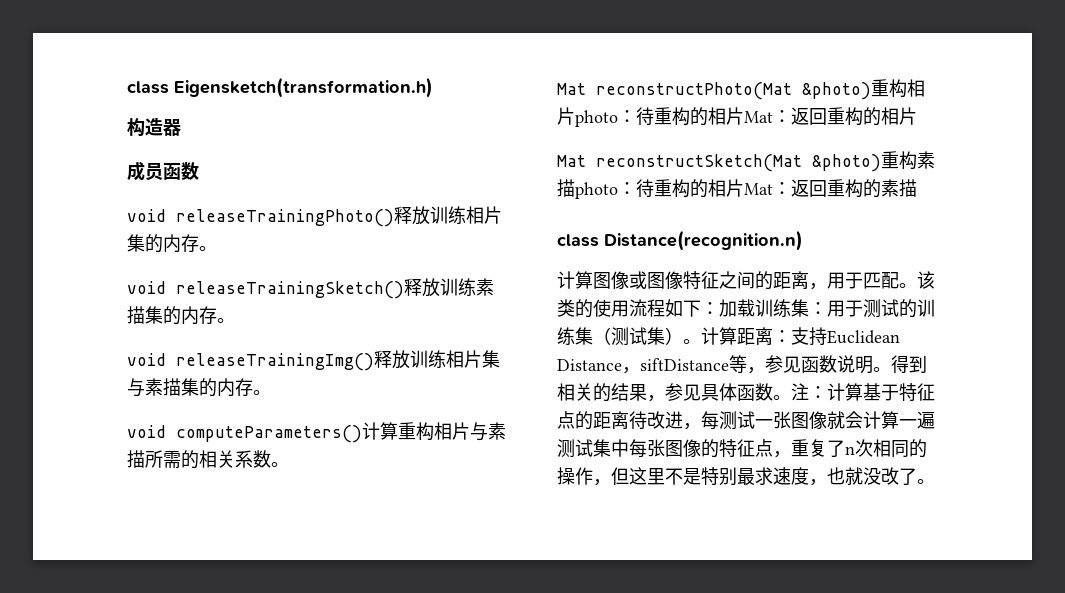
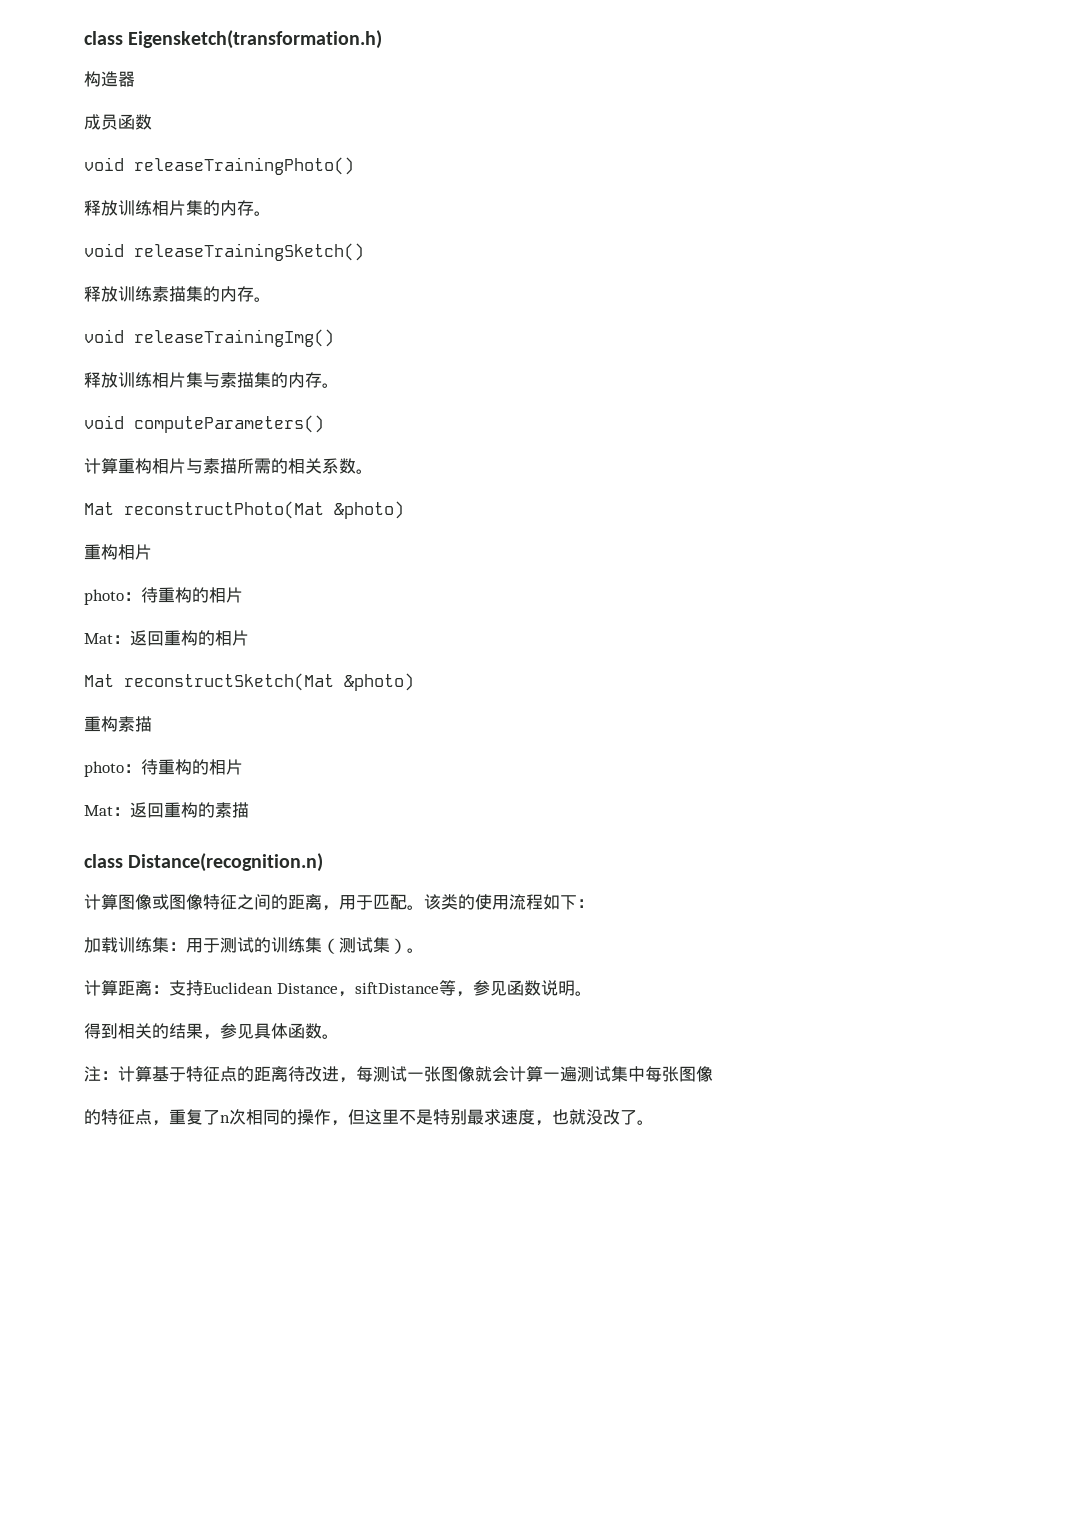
(394, 218) none -> (354, 166) //
(404, 290) none -> (364, 252) //
(374, 362) none -> (334, 338) //
(362, 434) none -> (324, 424) //
[871,79,925,98] [557,107,744,127] 重构相片photo：待重构的相片 -> [84,544,152,560] [84,587,243,605] // 重构相片 // photo：待重构的相片 //
(881, 163) none -> (414, 682) //
[575,179,744,199] photo：待重构的相片 -> [84,759,243,777] // photo：待重构的相片 //
(719, 308) none -> (594, 903) //
(701, 341) none -> (424, 950) //
(891, 369) none -> (592, 993) //
(791, 397) none -> (339, 1036) //
(701, 448) none -> (713, 1074) //

